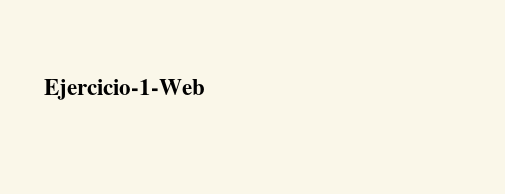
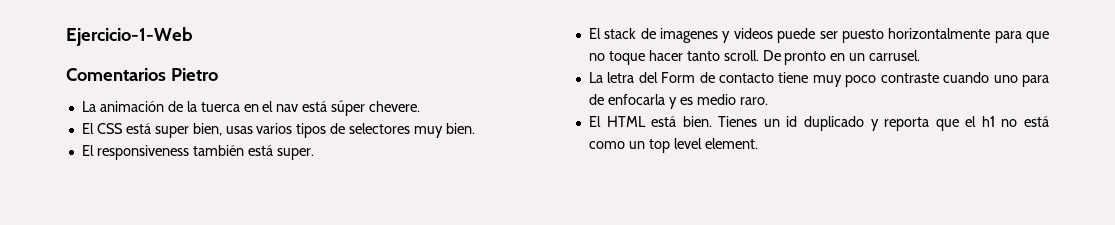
(205, 89) none -> [66,68,218,81] [81,100,421,116] [81,123,476,138] [81,145,314,160] [588,28,1049,43] [588,50,921,65] [588,72,1049,87] [588,94,768,109] [588,116,1049,131] [588,138,758,153] // Comentarios Pietro // La animación de la tuerca en el nav está súper chevere. // El CSS está super bien, usas varios tipos de selectores muy bien. // El responsiveness también está super. // El stack de imagenes y videos puede ser puesto horizontalmente para que no toque hacer tanto scroll. De pronto en un carrusel. // La letra del Form de contacto tiene muy poco contraste cuando uno para de enfocarla y es medio raro. // El HTML está bien. Tienes un id duplicado y reporta que el h1 no está como un top level element.

